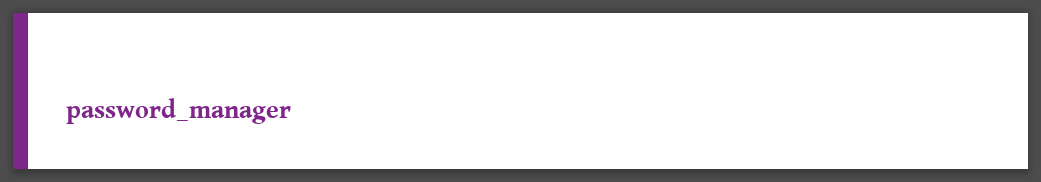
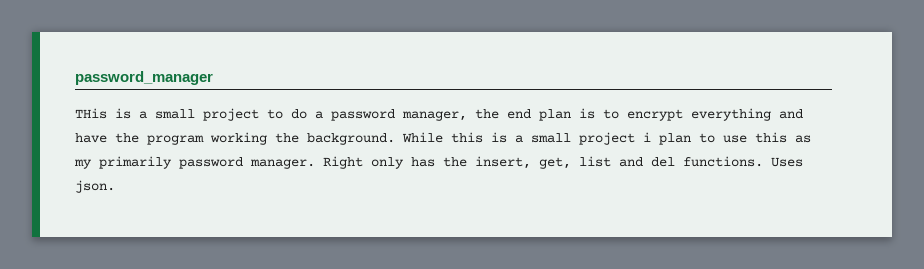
(291, 111) none -> [75,108,803,121] [75,132,811,145] [74,156,803,169] [75,180,115,193] // THis is a small project to do a password manager, the end plan is to encrypt everything and have the program working the background. While this is a small project i plan to use this as my primarily password manager. Right only has the insert, get, list and del functions. Uses json.

